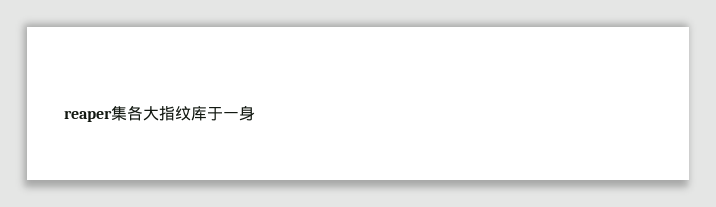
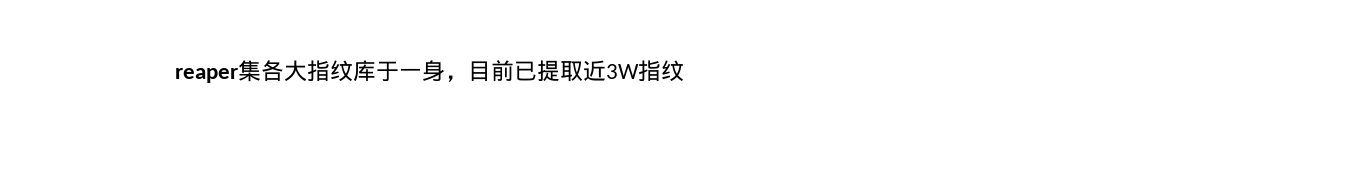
(255, 113) none -> [444,60,684,82] ，目前已提取近3W指纹

